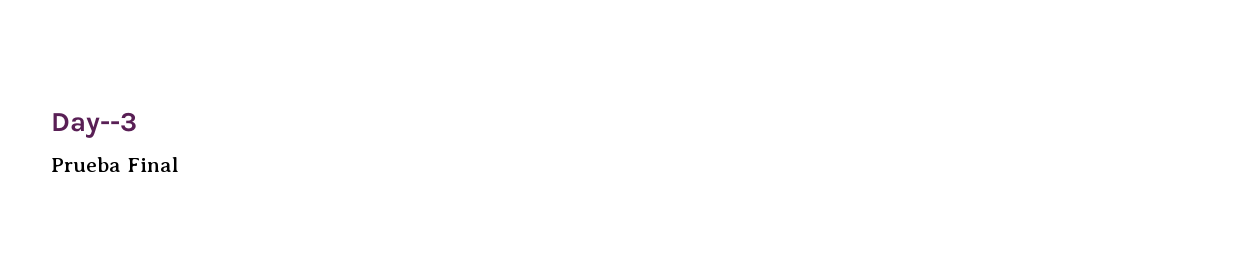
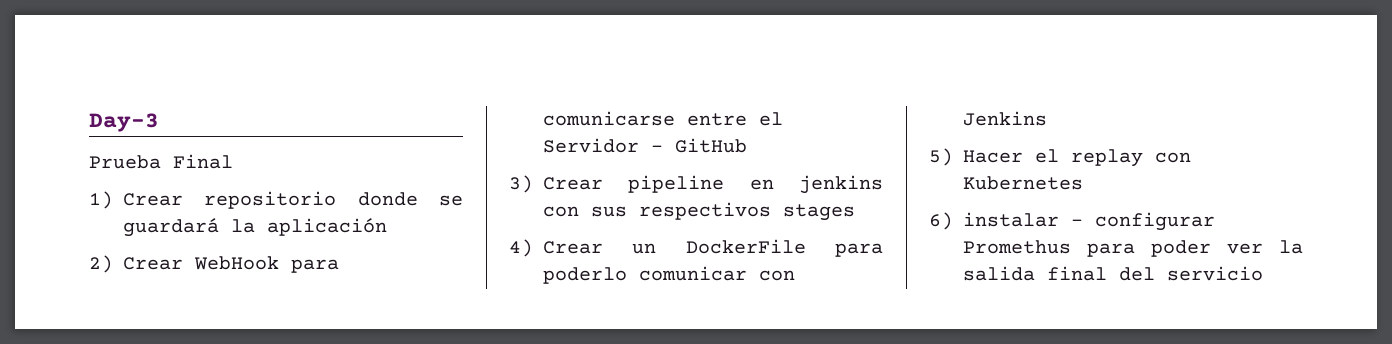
[51,112,137,138] Day--3 -> [89,113,159,132] Day-3
(179, 164) none -> [89,191,463,209] [123,218,387,237] [89,255,339,273] [543,111,783,126] [543,138,747,153] [509,175,883,194] [543,202,855,221] [509,239,883,257] [543,266,795,284] [963,111,1047,126] [929,148,1191,167] [963,176,1083,190] [929,212,1215,231] [963,240,1303,257] [963,266,1263,281] // 1) Crear repositorio donde se guardará la aplicación // 2) Crear WebHook para comunicarse entre el Servidor - GitHub // 3) Crear pipeline en jenkins con sus respectivos stages // 4) Crear un DockerFile para poderlo comunicar con Jenkins // 5) Hacer el replay con Kubernetes // 6) instalar - configurar Promethus para poder ver la salida final del servicio

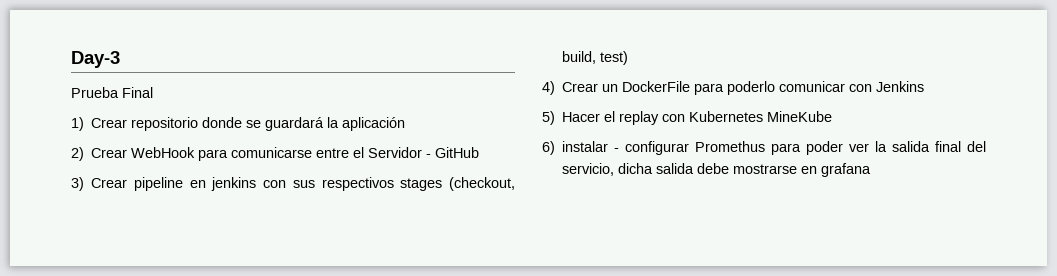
(855, 212) none -> [449,177,515,191] [562,51,629,65] (checkout, build, test)
(1083, 183) none -> [767,111,833,122] MineKube
[1167,266,1263,281] servicio -> [562,163,872,177] servicio, dicha salida debe mostrarse en grafana

